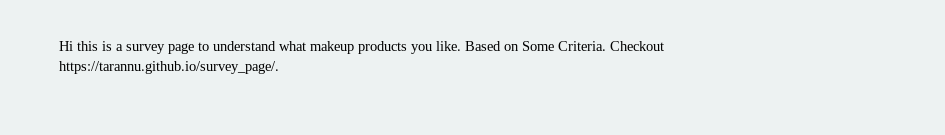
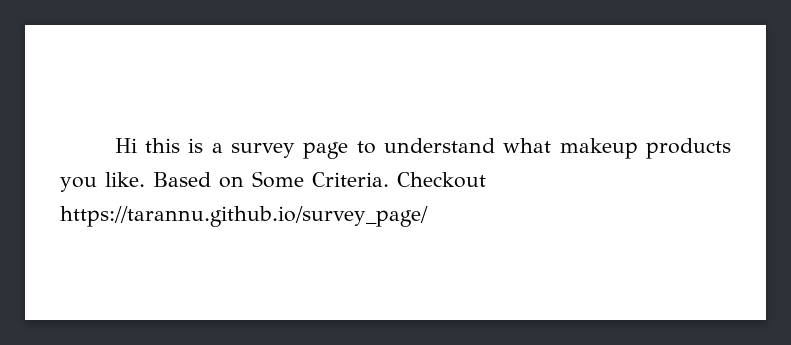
[59,61,279,74] https://tarannu.github.io/survey_page/. -> [60,206,428,227] https://tarannu.github.io/survey_page/

